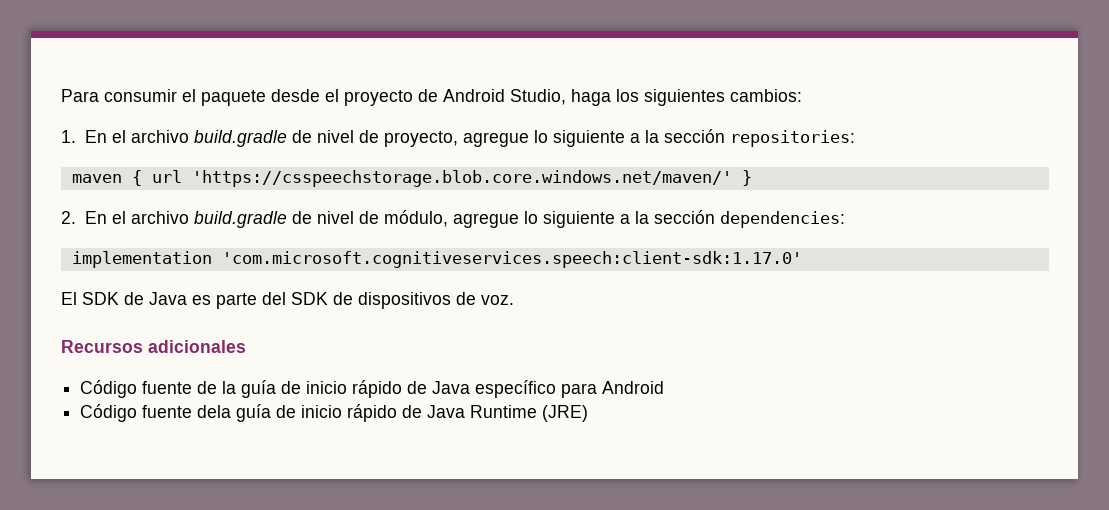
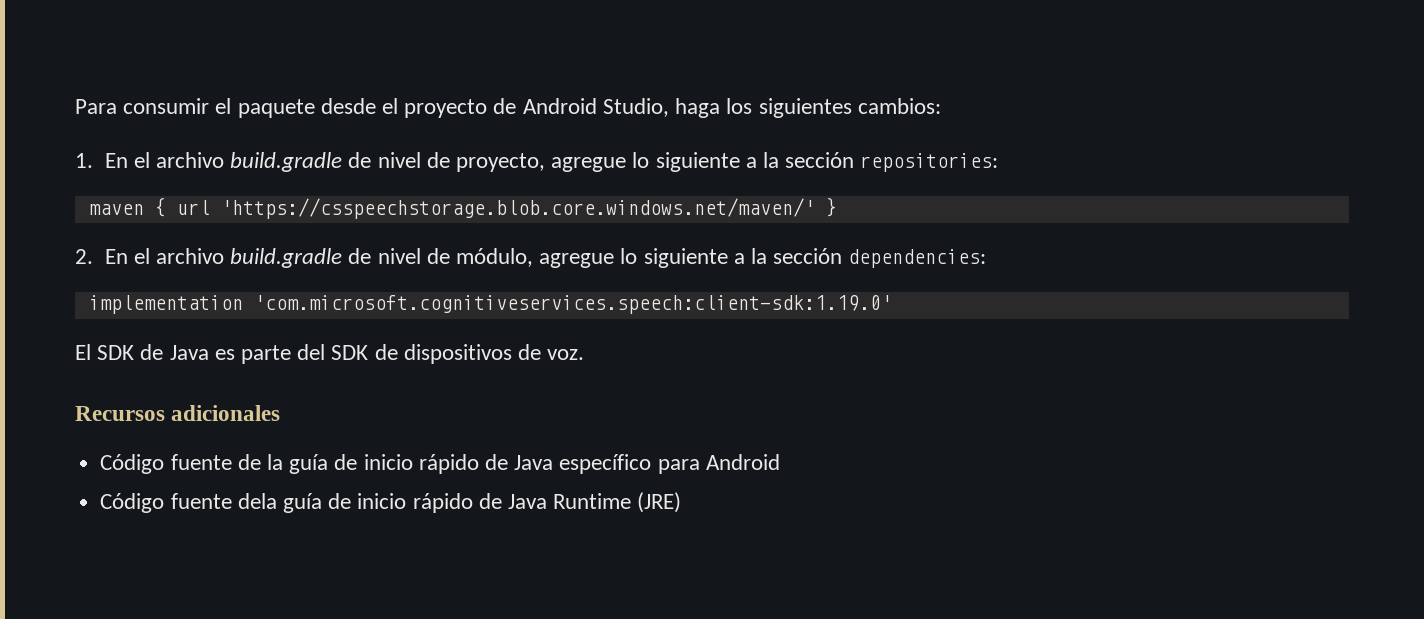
[221,251,802,268] 'com.microsoft.cognitiveservices.speech:client-sdk:1.17.0' -> [253,295,892,314] 'com.microsoft.cognitiveservices.speech:client-sdk:1.19.0'

